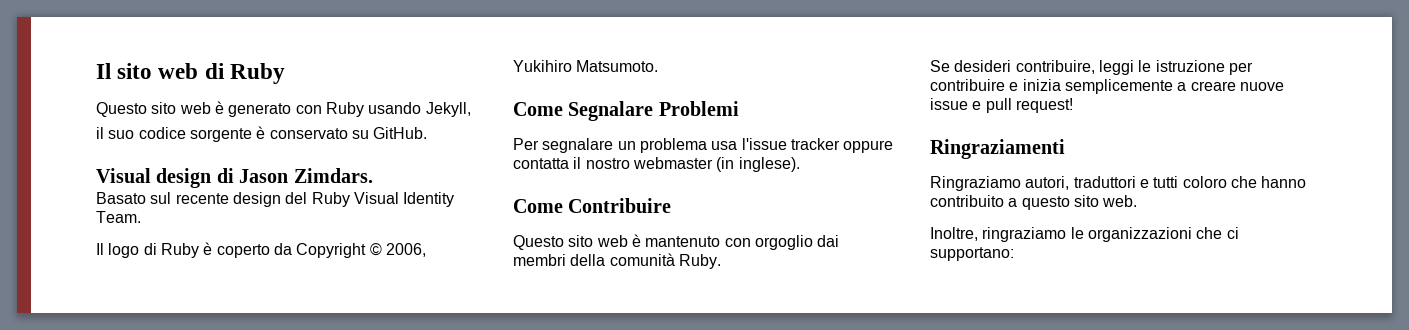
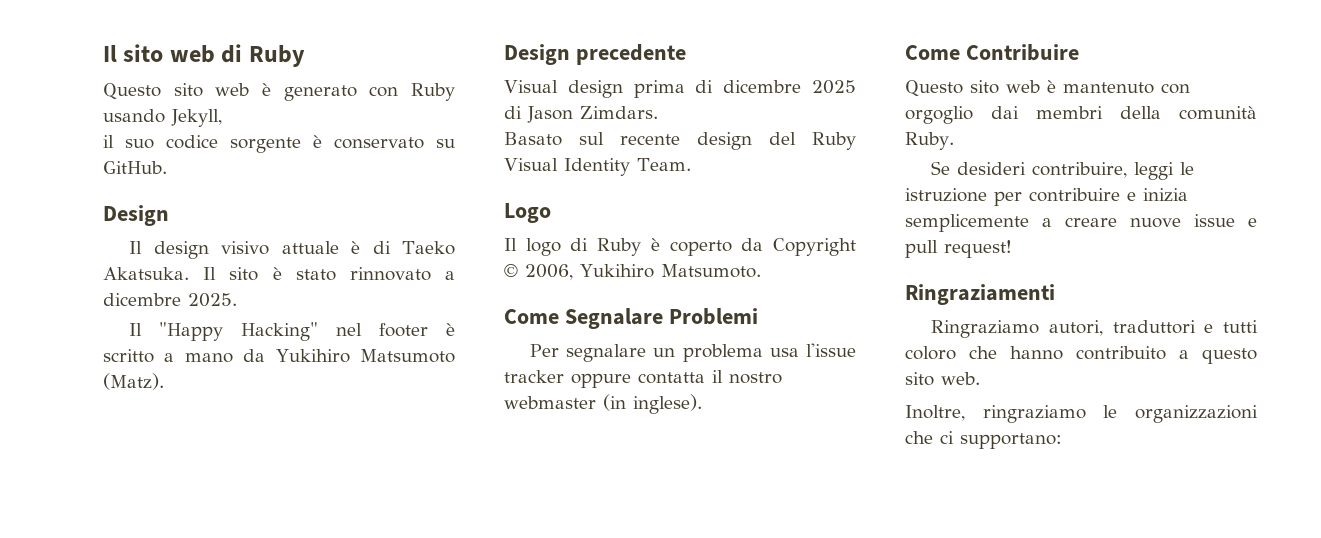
[96,168,212,188] Visual design -> [103,205,169,226] [129,241,456,259] [103,267,455,281] [103,293,237,307] [129,322,455,341] [103,349,455,363] [103,373,164,390] [504,44,686,65] [504,80,856,98] Design // Il design visivo attuale è di Taeko Akatsuka. Il sito è stato rinnovato a dicembre 2025. // Il "Happy Hacking" nel footer è scritto a mano da Yukihiro Matsumoto (Matz). // Design precedente // Visual design prima di dicembre 2025
(141, 217) none -> [504,203,551,223] // Logo

